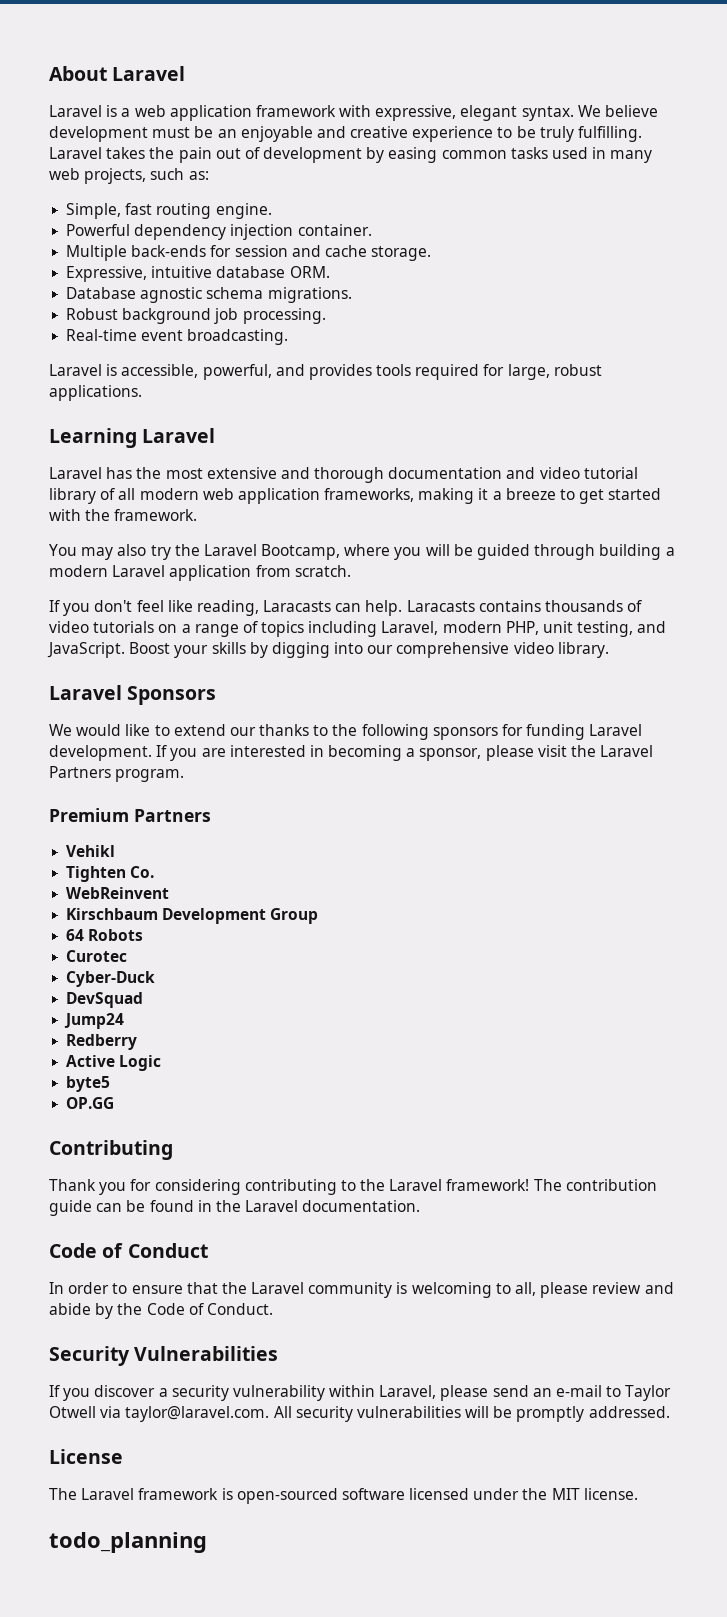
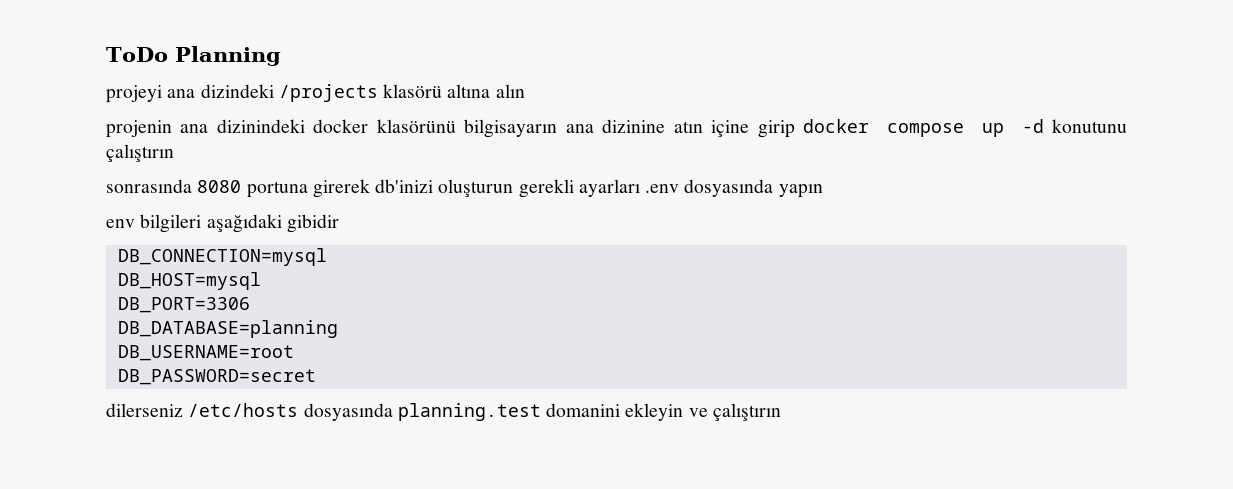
[49,66,186,81] [49,105,659,121] [49,126,643,142] [49,147,653,163] [49,168,209,184] [66,203,272,219] [66,224,372,240] [66,245,432,261] [66,266,330,282] [66,287,352,303] [66,308,326,324] [66,329,289,345] [49,364,602,380] [49,385,142,401] [49,428,216,448] [49,467,638,483] [49,488,662,504] [49,509,198,521] [49,544,675,560] [49,565,351,581] [49,600,643,616] [49,621,667,637] [47,642,609,658] [49,685,217,705] [49,724,643,740] [49,745,654,761] [49,766,185,782] [49,808,211,822] [66,845,116,857] [66,866,155,882] [66,887,170,899] [66,908,319,924] [66,929,144,941] [66,950,128,962] [66,971,156,987] [66,992,144,1008] [64,1013,125,1029] [66,1034,138,1050] [66,1055,162,1071] [66,1076,111,1092] [66,1097,115,1109] [49,1140,173,1160] [49,1179,657,1195] [49,1200,421,1216] [49,1243,208,1258] [49,1282,674,1298] [49,1303,273,1319] [49,1346,279,1366] [49,1385,672,1401] [49,1406,670,1422] [49,1449,123,1464] [49,1488,638,1504] [49,1532,207,1553] About Laravel // Laravel is a web application framework with expressive, elegant syntax. We believe development must be an enjoyable and creative experience to be truly fulfilling. Laravel takes the pain out of development by easing common tasks used in many web projects, such as: // Simple, fast routing engine. // Powerful dependency injection container. // Multiple back-ends for session and cache storage. // Expressive, intuitive database ORM. // Database agnostic schema migrations. // Robust background job processing. // Real-time event broadcasting. // Laravel is accessible, powerful, and provides tools required for large, robust applications. // Learning Laravel // Laravel has the most extensive and thorough documentation and video tutorial library of all modern web application frameworks, making it a breeze to get started with the framework. // You may also try the Laravel Bootcamp, where you will be guided through building a modern Laravel application from scratch. // If you don't feel like reading, Laracasts can help. Laracasts contains thousands of video tutorials on a range of topics including Laravel, modern PHP, unit testing, and JavaScript. Boost your skills by digging into our comprehensive video library. // Laravel Sponsors // We would like to extend our thanks to the following sponsors for funding Laravel development. If you are interested in becoming a sponsor, please visit the Laravel Partners program. // Premium Partners // Vehikl // Tighten Co. // WebReinvent // Kirschbaum Development Group // 64 Robots // Curotec // Cyber-Duck // DevSquad // Jump24 // Redberry // Active Logic // byte5 // OP.GG // Contributing // Thank you for considering contributing to the Laravel framework! The contribution guide can be found in the Laravel documentation. // Code of Conduct // In order to ensure that the Laravel community is welcoming to all, please review and abide by the Code of Conduct. // Security Vulnerabilities // If you discover a security vulnerability within Laravel, please send an e-mail to Taylor Otwell via taylor@laravel.com. All security vulnerabilities will be promptly addressed. // License // The Laravel framework is open-sourced software licensed under the MIT license. // todo_planning -> [106,46,281,66] [106,84,525,103] [106,119,1128,138] [106,144,174,162] [106,179,823,198] [106,214,339,233] [117,248,327,266] [117,272,261,290] [117,297,250,313] [117,320,338,338] [117,345,294,361] [117,369,316,385] [106,403,781,421] ToDo Planning // projeyi ana dizindeki /projects klasörü altına alın // projenin ana dizinindeki docker klasörünü bilgisayarın ana dizinine atın içine girip docker compose up -d konutunu çalıştırın // sonrasında 8080 portuna girerek db'inizi oluşturun gerekli ayarları .env dosyasında yapın // env bilgileri aşağıdaki gibidir // DB_CONNECTION=mysql // DB_HOST=mysql // DB_PORT=3306 // DB_DATABASE=planning // DB_USERNAME=root // DB_PASSWORD=secret // dilerseniz /etc/hosts dosyasında planning.test domanini ekleyin ve çalıştırın

